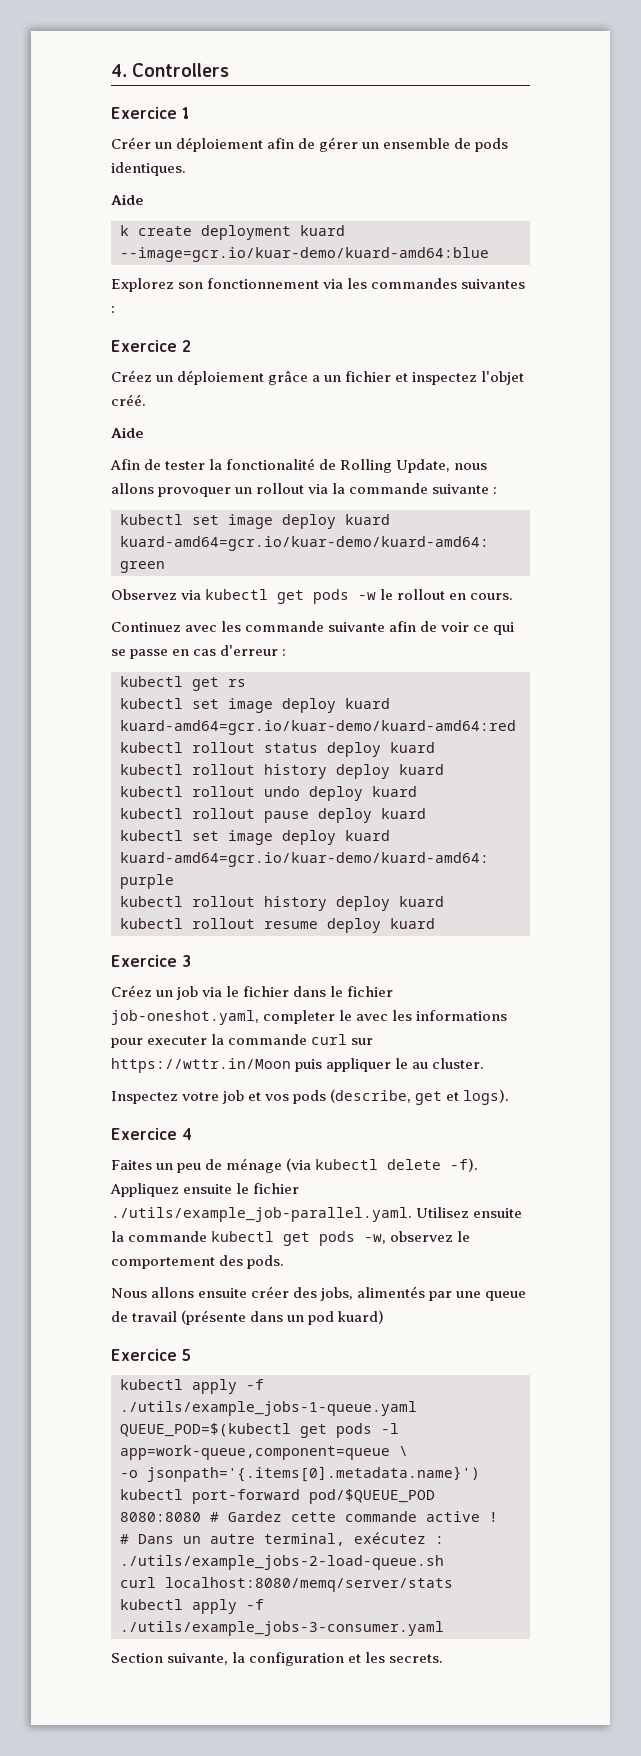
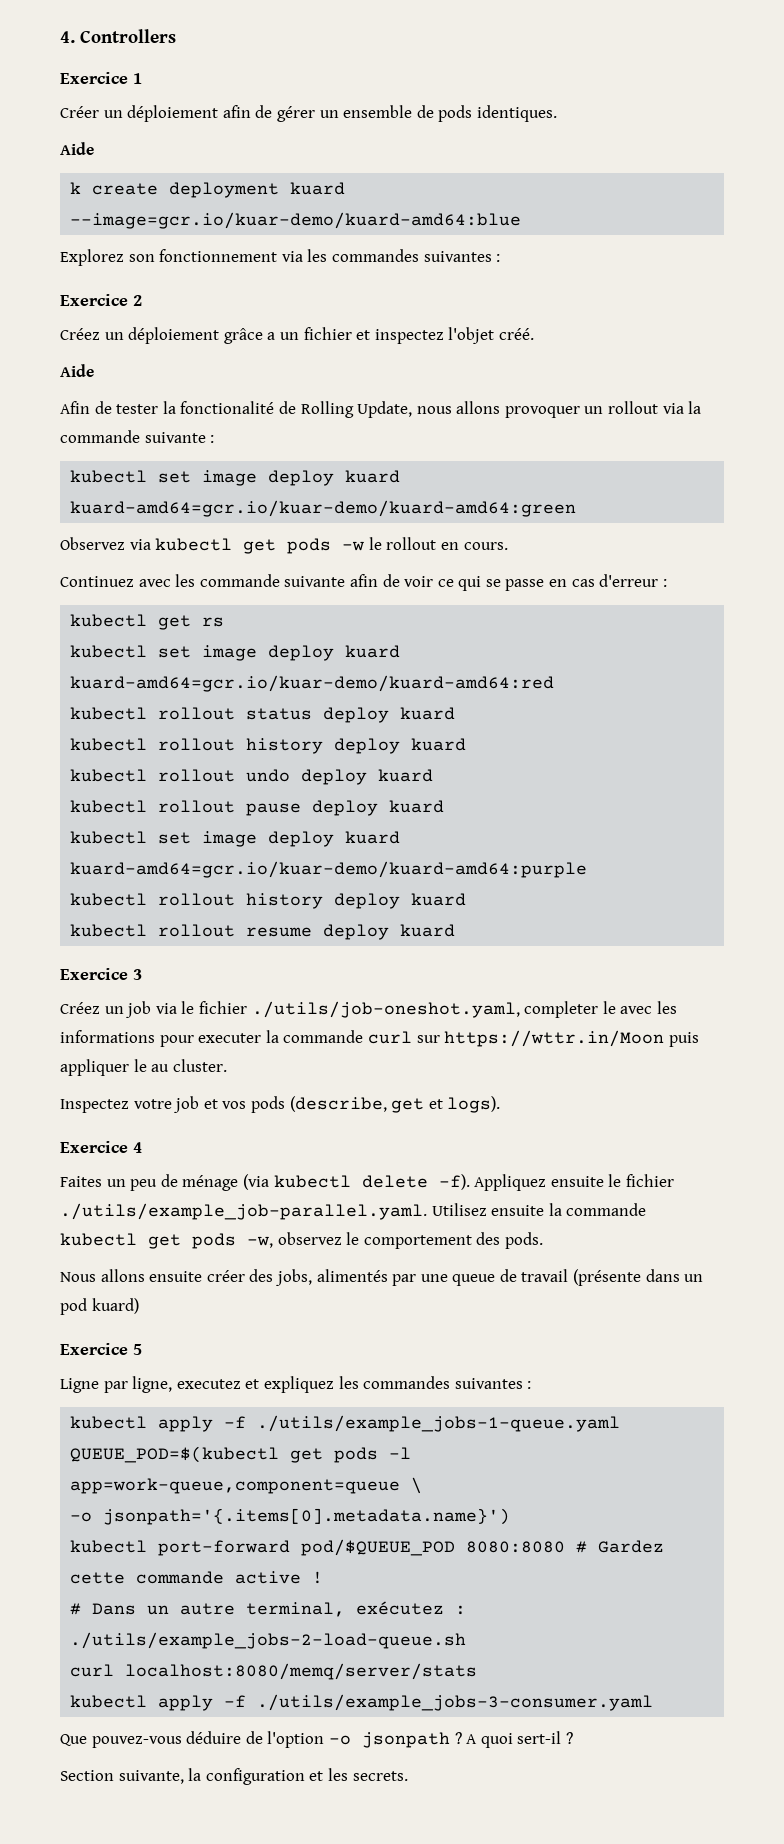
[293,986,394,997] [111,1010,259,1025] dans le fichier job-oneshot.yaml, -> [251,1001,520,1018] ./utils/job-oneshot.yaml,
(191, 1355) none -> [60,1376,532,1393] // Ligne par ligne, executez et expliquez les commandes suivantes :
(444, 1628) none -> [60,1731,573,1748] // Que pouvez-vous déduire de l'option -o jsonpath ? A quoi sert-il ?

